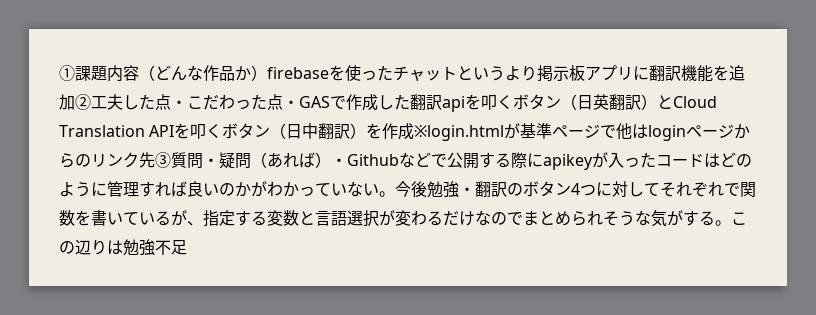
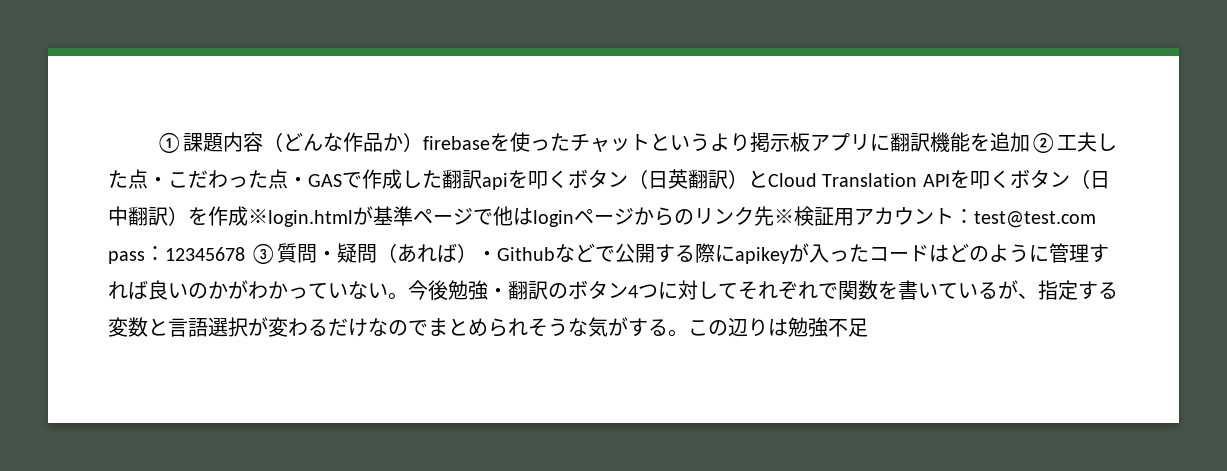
(155, 160) none -> [774,206,1096,228] [108,246,245,264] ※検証用アカウント：test@test.com pass：12345678

